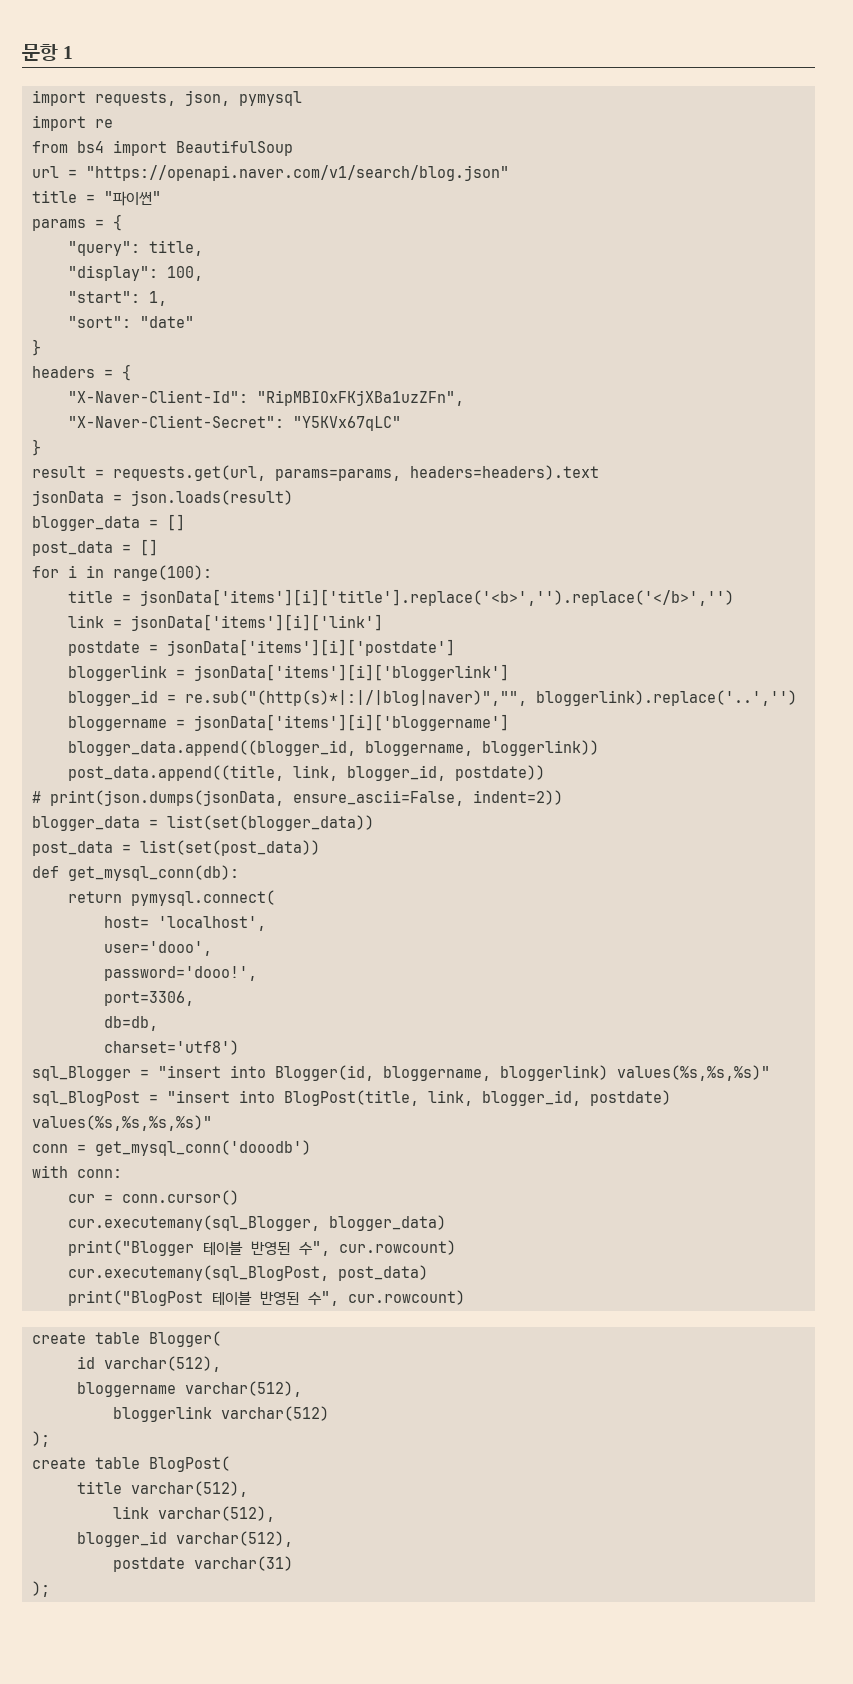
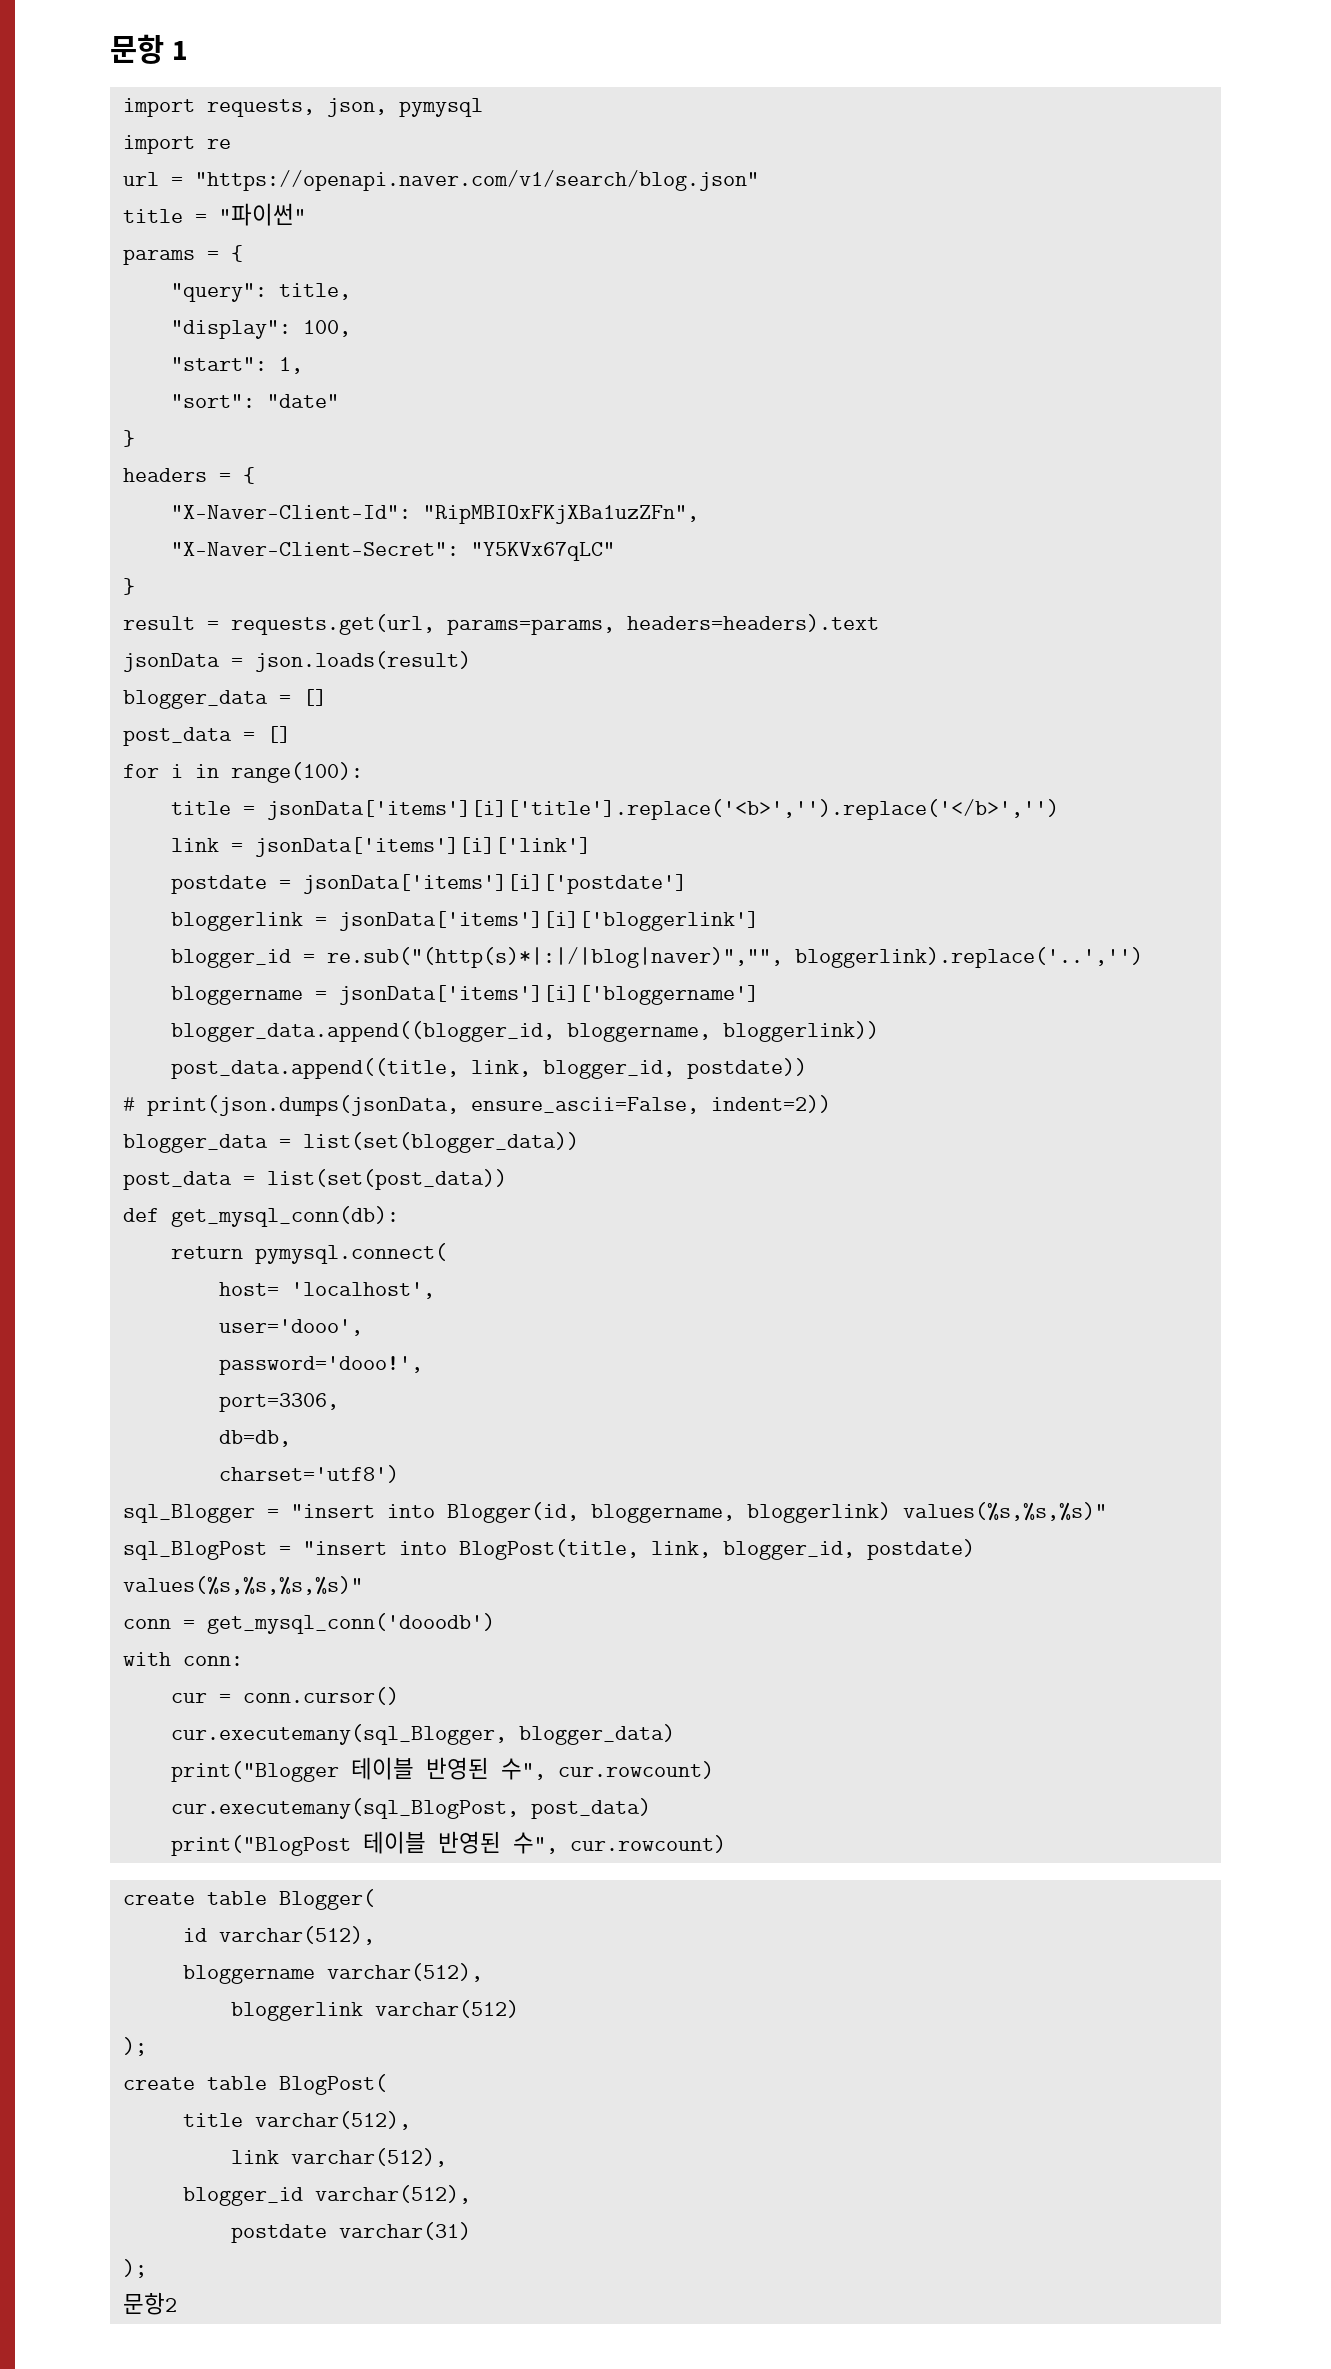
[32,140,294,156] // from bs4 import BeautifulSoup -> (231, 144) none
(51, 1589) none -> [122,2292,177,2315] // 문항2

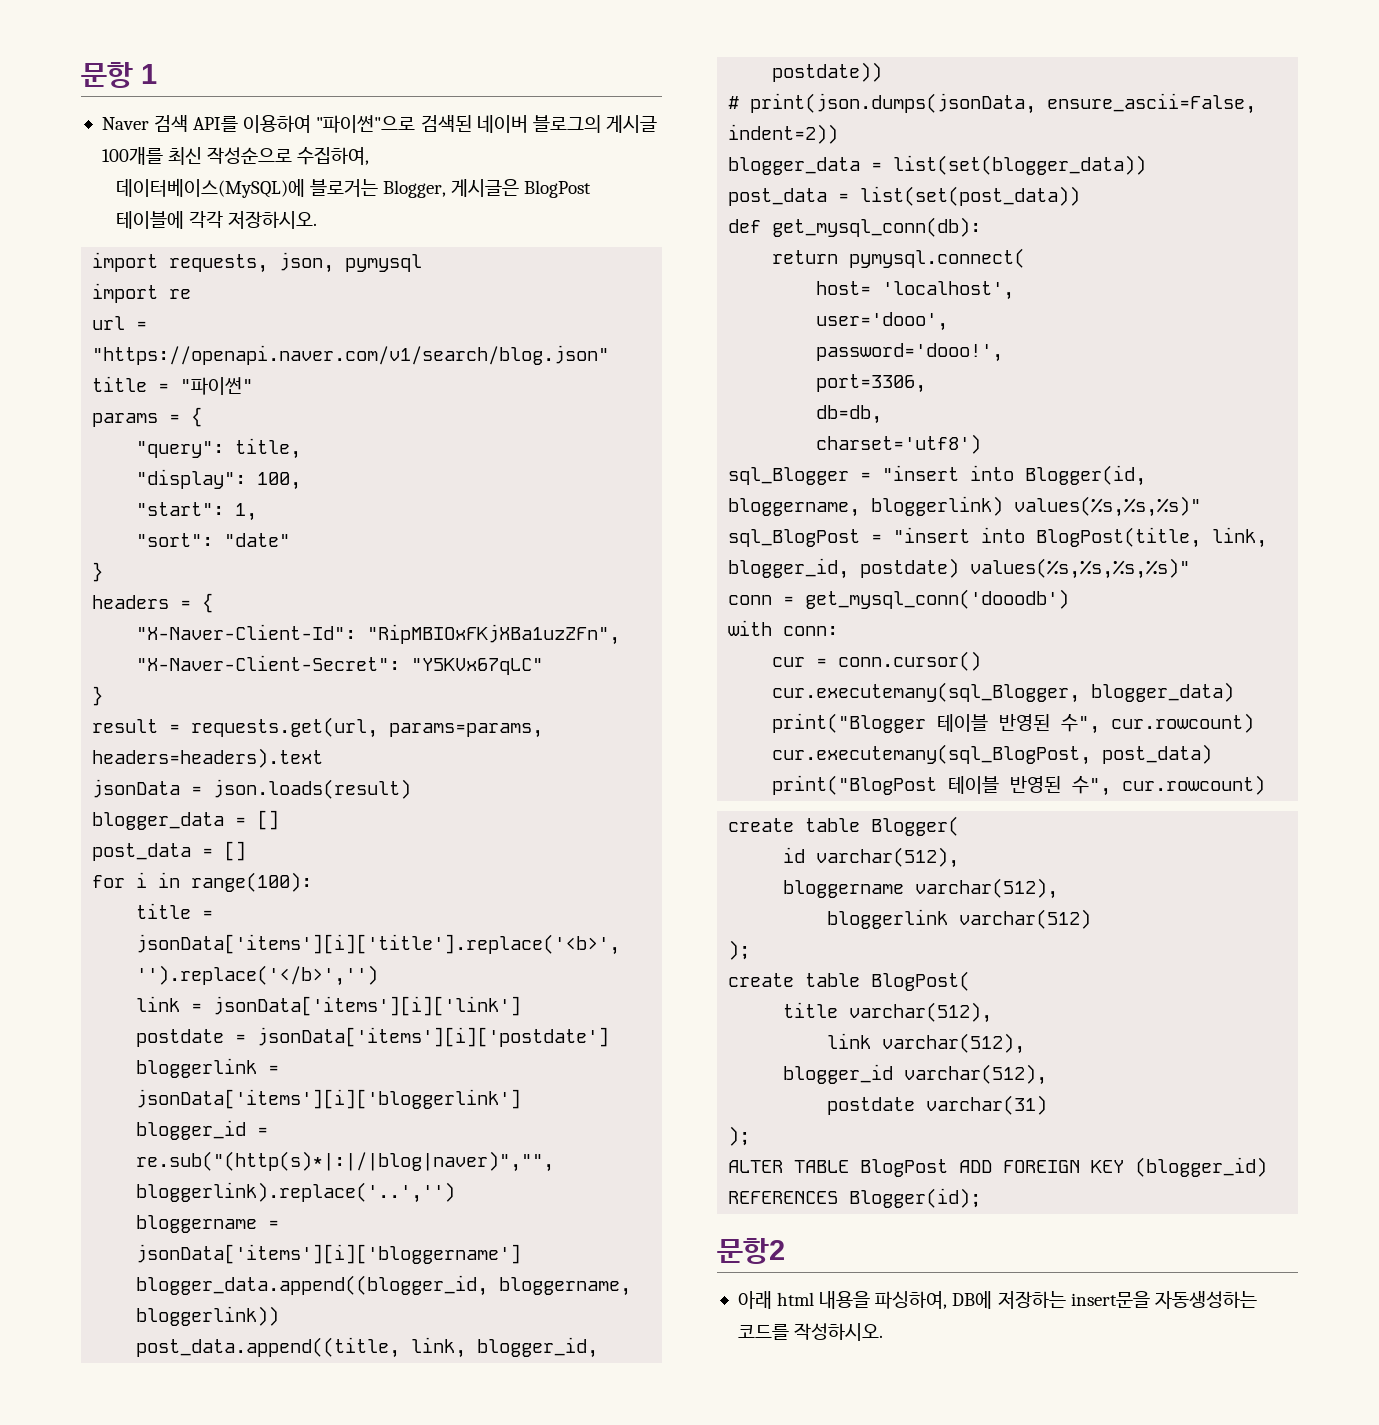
(188, 50) none -> [101,115,657,133] [101,147,370,165] [115,178,592,198] [115,211,318,229] // Naver 검색 API를 이용하여 "파이썬"으로 검색된 네이버 블로그의 게시글 100개를 최신 작성순으로 수집하여, // 데이터베이스(MySQL)에 블로거는 Blogger, 게시글은 BlogPost 테이블에 각각 저장하시오.
[122,2292,177,2315] 문항2 -> [728,1157,1268,1177] [728,1188,982,1208] [717,1238,785,1264] [737,1291,1257,1309] [737,1323,884,1341] ALTER TABLE BlogPost ADD FOREIGN KEY (blogger_id) REFERENCES Blogger(id); // 문항2 // 아래 html 내용을 파싱하여, DB에 저장하는 insert문을 자동생성하는 코드를 작성하시오.

